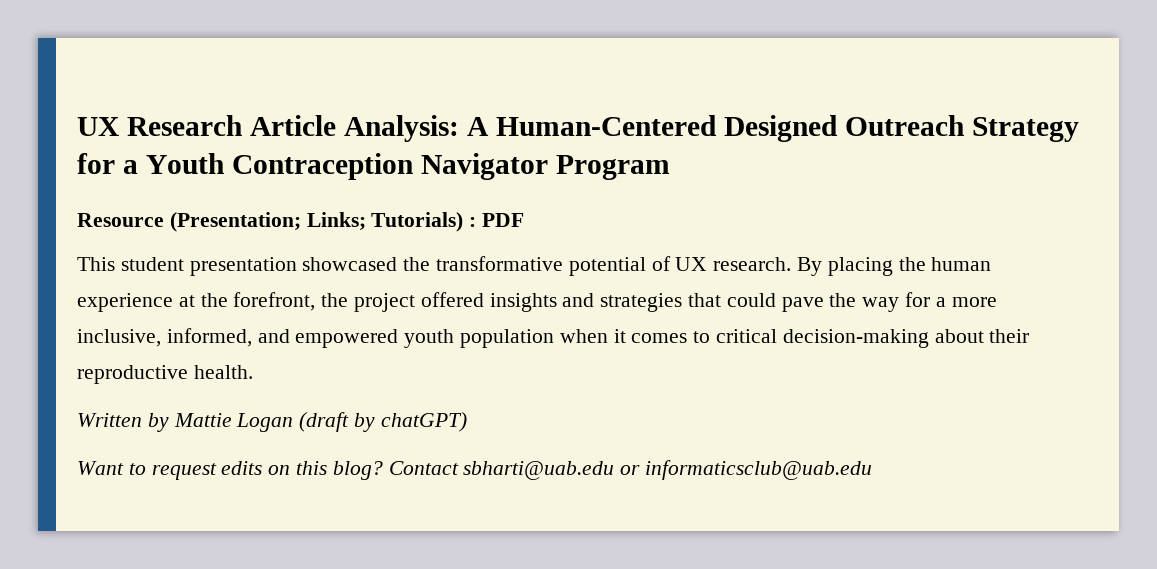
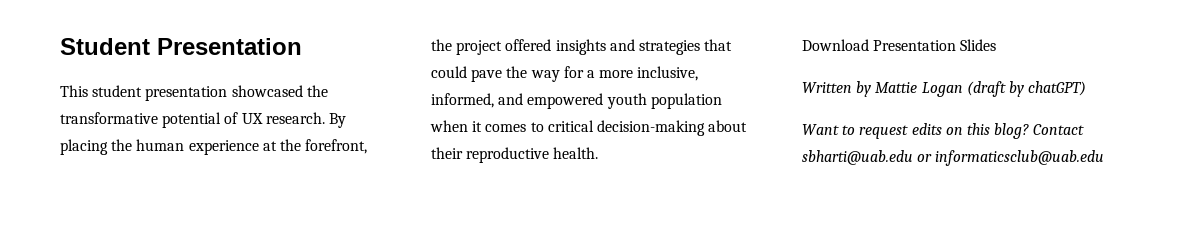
[77,115,1079,142] [77,153,670,180] [77,212,525,232] UX Research Article Analysis: A Human-Centered Designed Outreach Strategy for a Youth Contraception Navigator Program // Resource (Presentation; Links; Tutorials) : PDF -> [60,38,302,55] Student Presentation
(253, 372) none -> [802,39,997,51] // Download Presentation Slides

